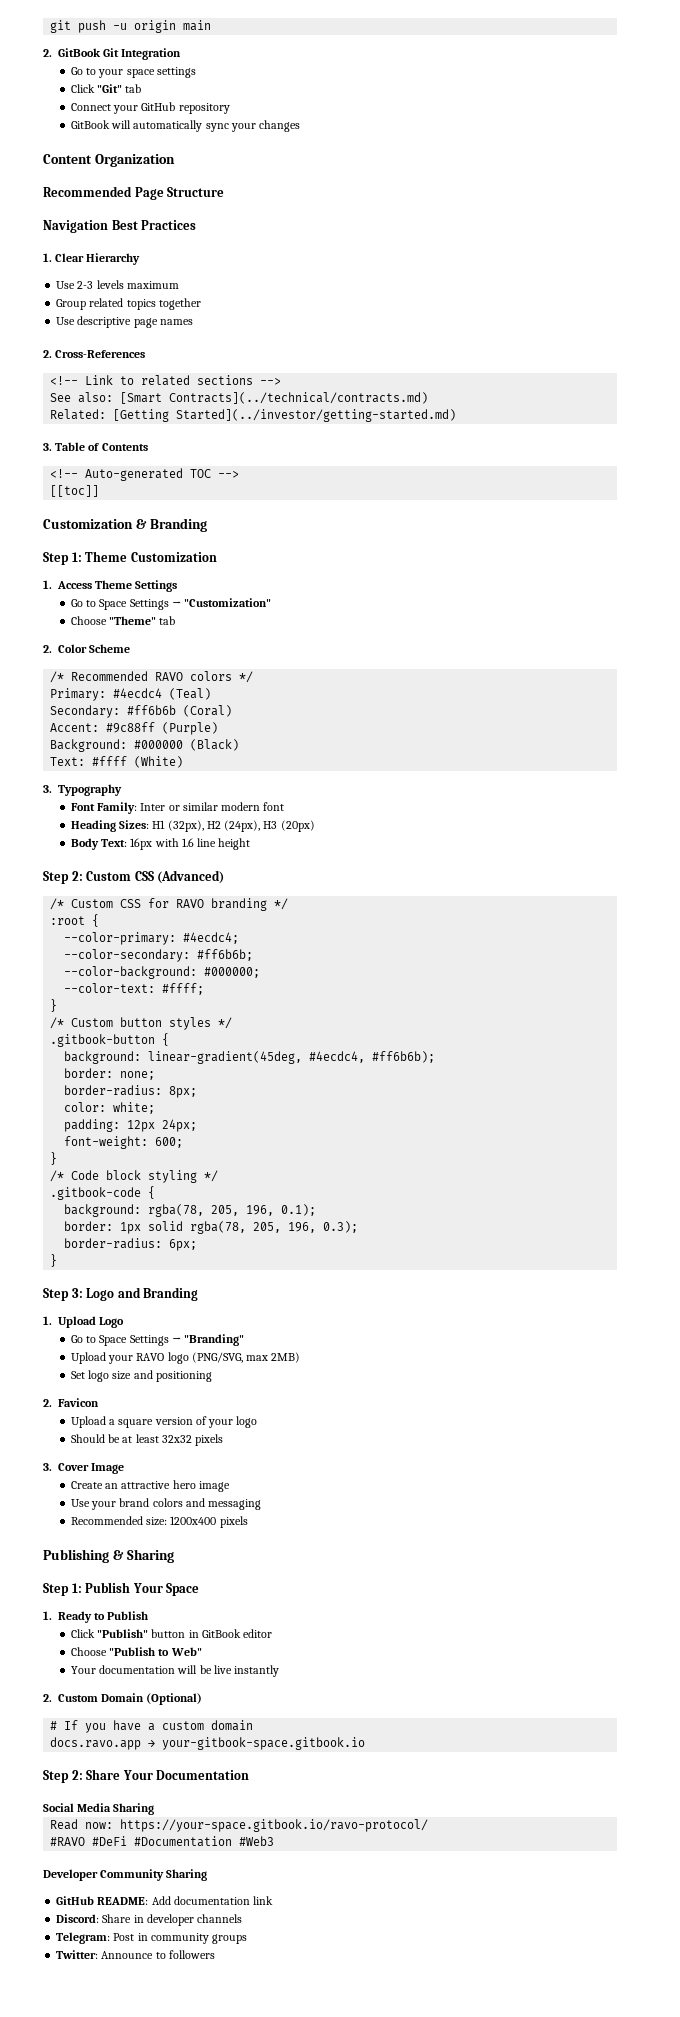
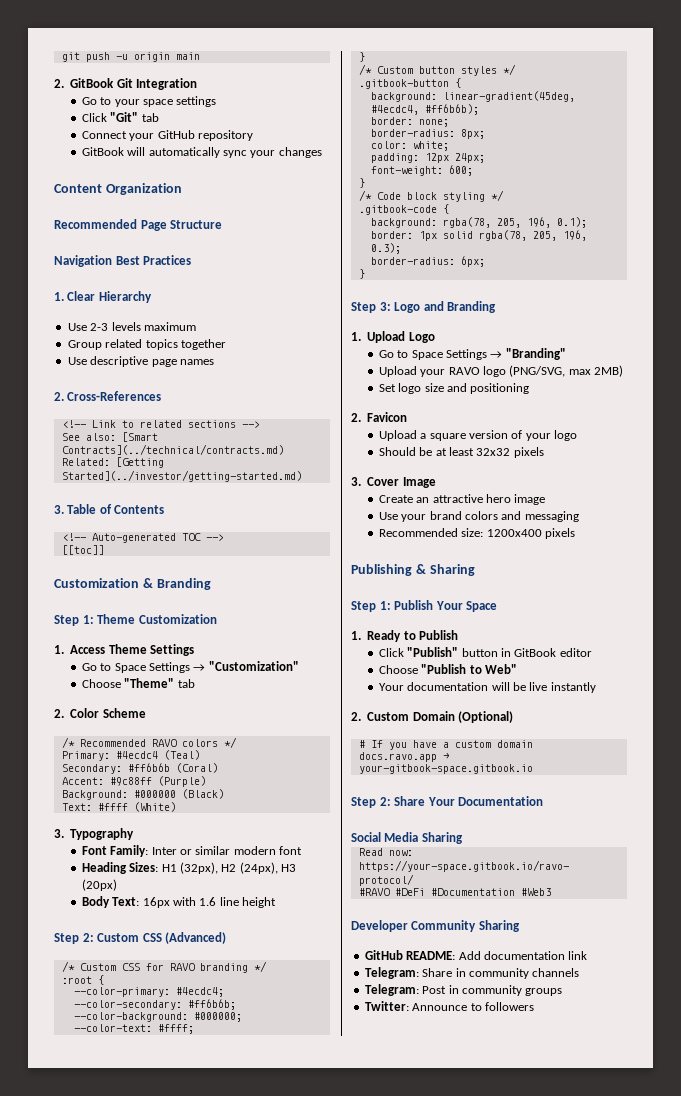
[56,1914,100,1923] Discord: -> [364,967,419,979] Telegram:
[146,1914,194,1926] developer -> [468,968,529,979] community

